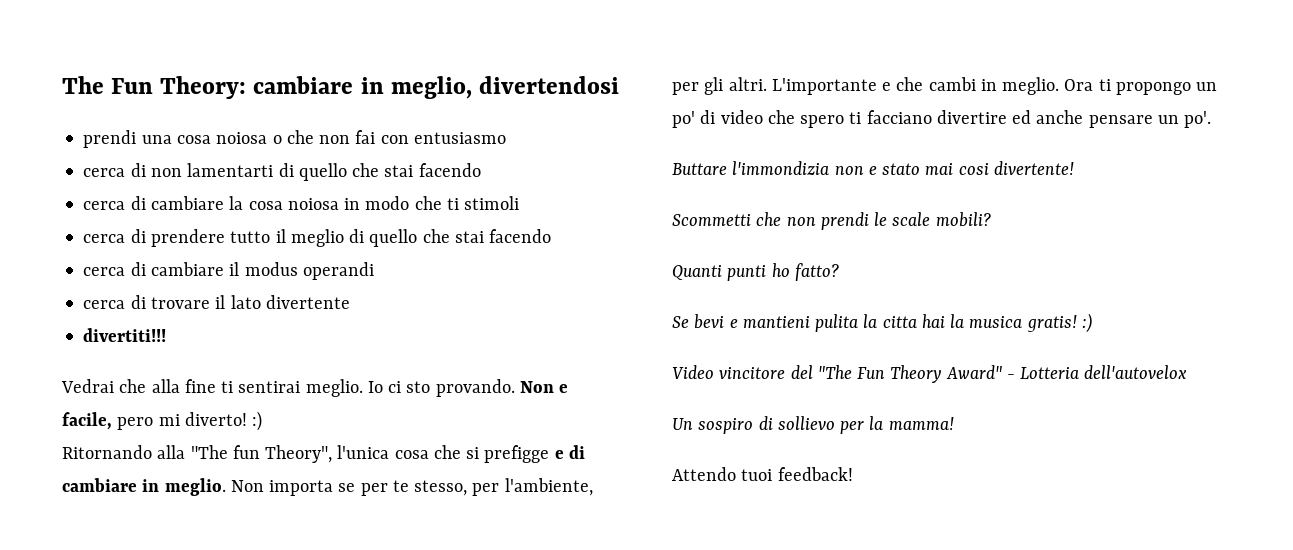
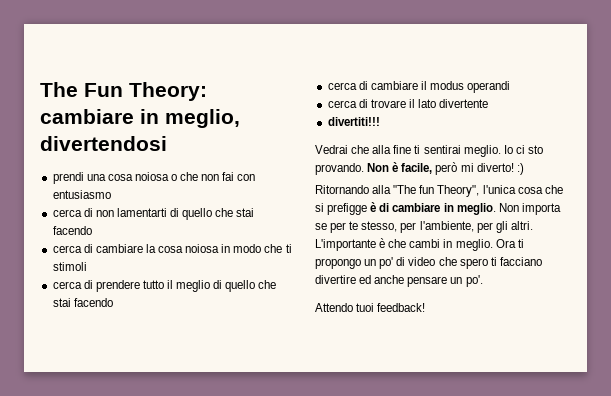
[559,384,569,393] [62,412,154,430] e facile, pero -> [392,162,458,175] è facile, però
[554,450,564,459] e -> [370,202,377,212] è
[882,82,892,91] e -> [379,238,386,248] è
[672,161,1074,175] [672,212,991,230] [672,263,839,281] [672,313,1092,333] [672,365,1188,383] [672,416,954,434] // Buttare l'immondizia non e stato mai cosi divertente! // Scommetti che non prendi le scale mobili? // Quanti punti ho fatto? // Se bevi e mantieni pulita la citta hai la musica gratis! :) // Video vincitore del "The Fun Theory Award" - Lotteria dell'autovelox // Un sospiro di sollievo per la mamma! -> (483, 281) none

